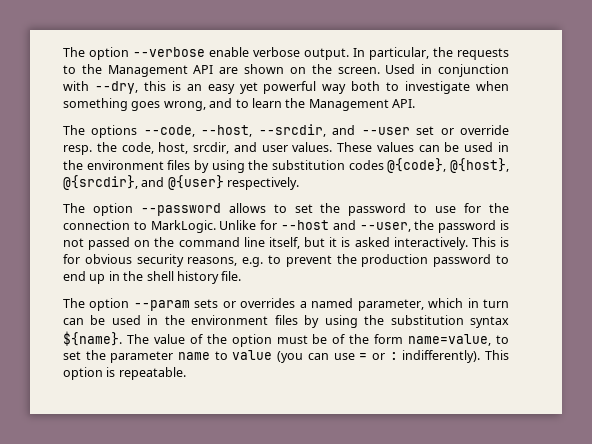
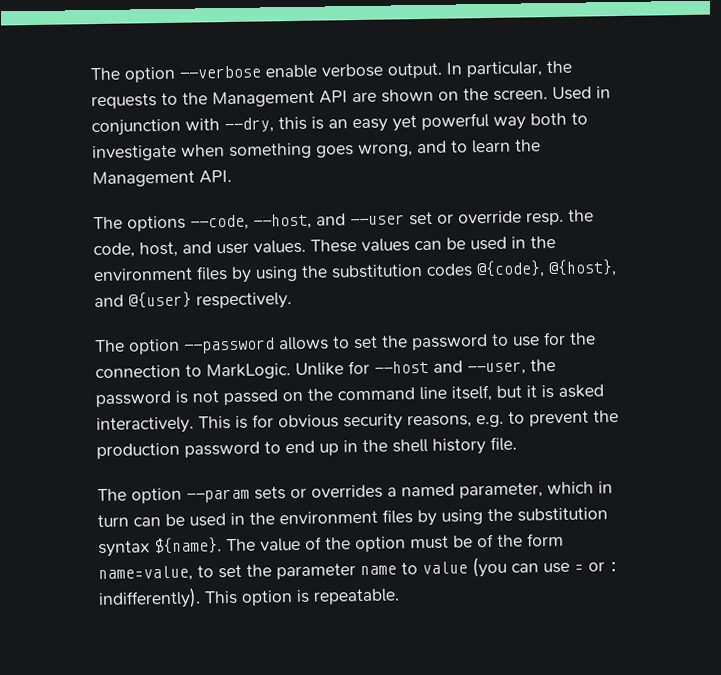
[258,124,326,137] --srcdir, -> (312, 221) none
[193,142,230,154] srcdir, -> (178, 249) none
[63,175,138,190] @{srcdir}, -> (617, 268) none

